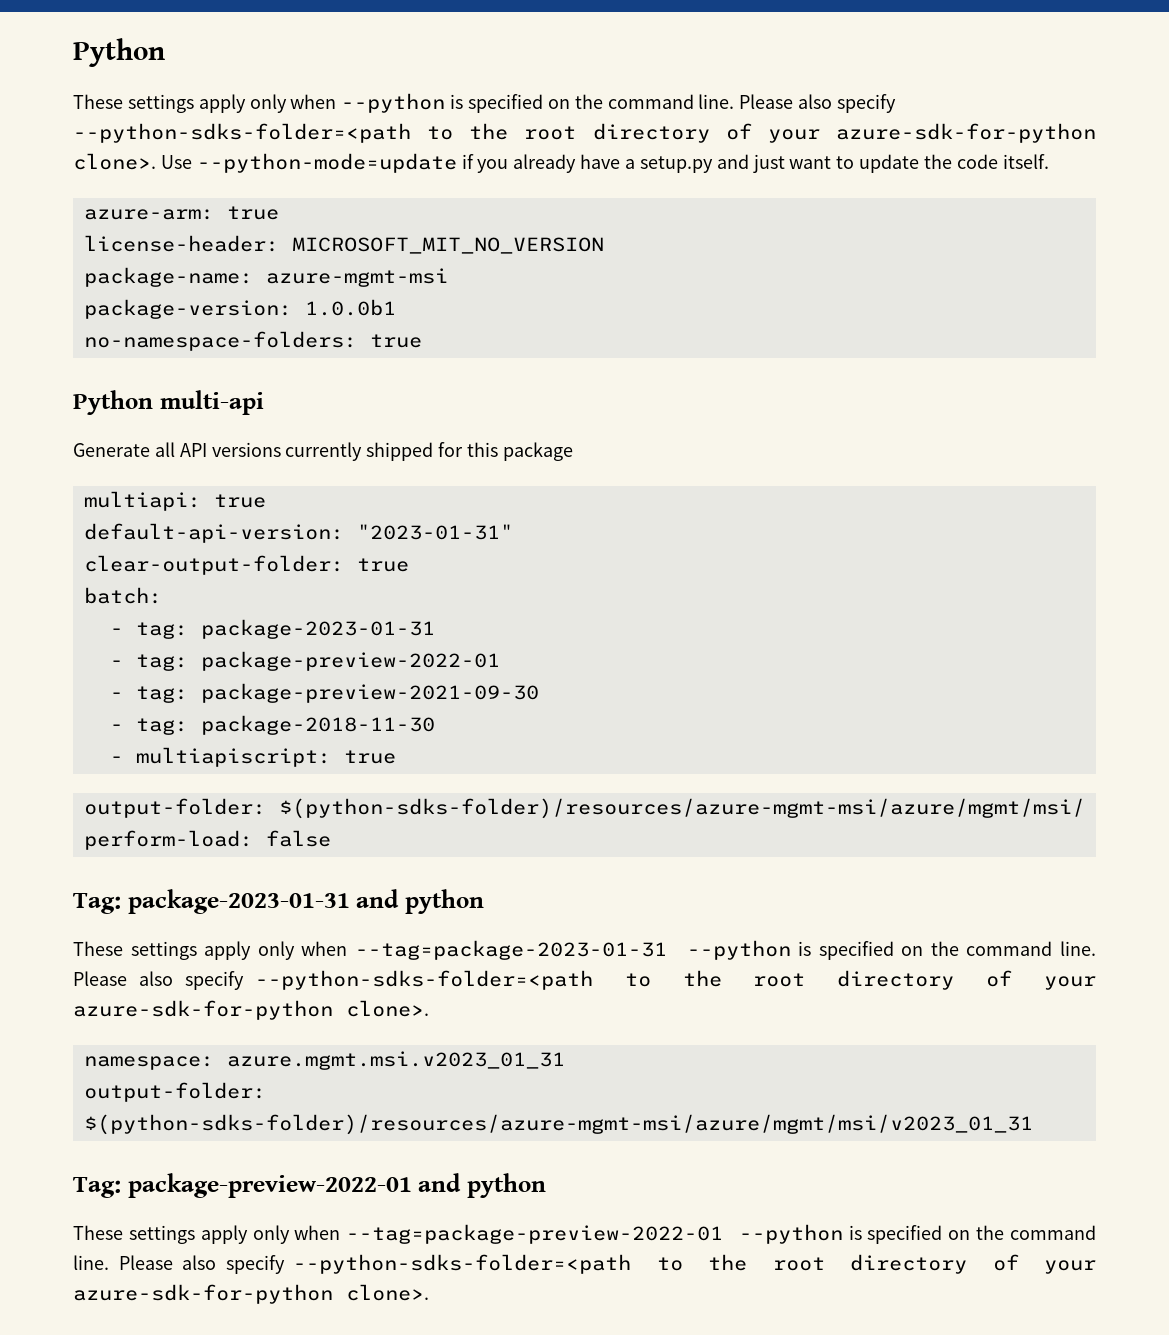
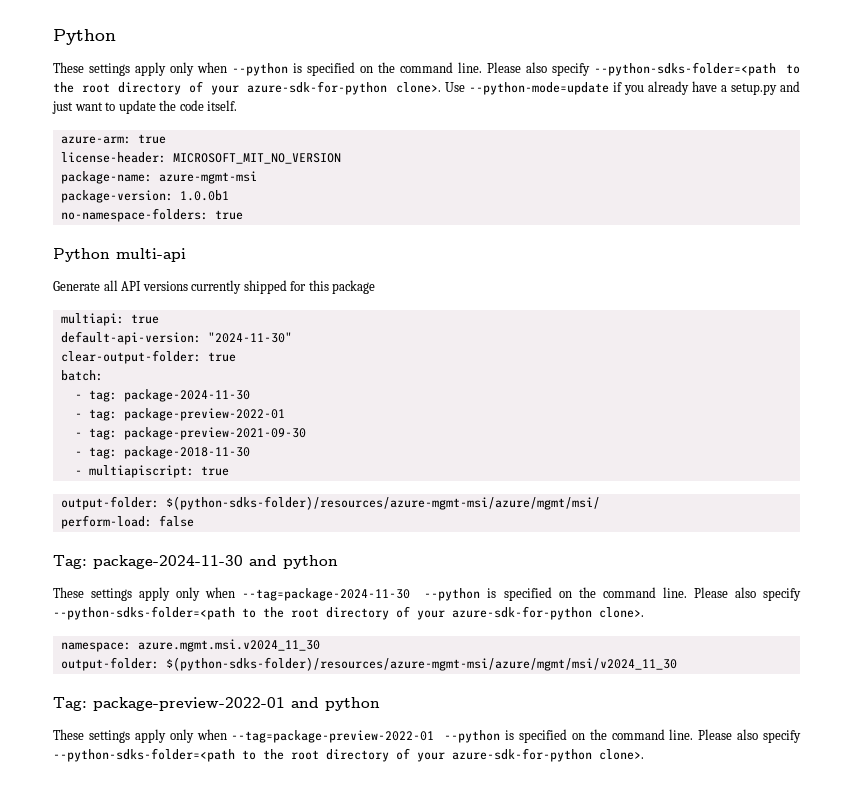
[356,524,513,540] "2023-01-31" -> [207,332,292,343] "2024-11-30"
[200,619,435,639] package-2023-01-31 -> [123,389,250,402] package-2024-11-30
[127,889,484,914] [73,940,667,960] package-2023-01-31 and python // These settings apply only when --tag=package-2023-01-31 -> [93,555,338,569] [53,587,411,601] package-2024-11-30 and python // These settings apply only when --tag=package-2024-11-30
[226,1051,565,1070] [83,1082,266,1102] [83,1114,1033,1135] azure.mgmt.msi.v2023_01_31 // output-folder: $(python-sdks-folder)/resources/azure-mgmt-msi/azure/mgmt/msi/v2023_01_31 -> [137,639,320,652] [60,657,677,671] azure.mgmt.msi.v2024_11_30 // output-folder: $(python-sdks-folder)/resources/azure-mgmt-msi/azure/mgmt/msi/v2024_11_30

